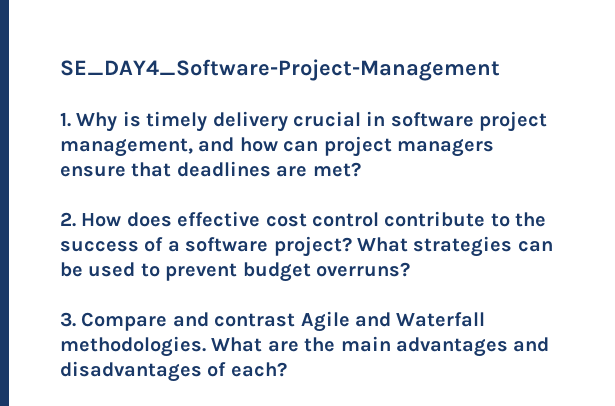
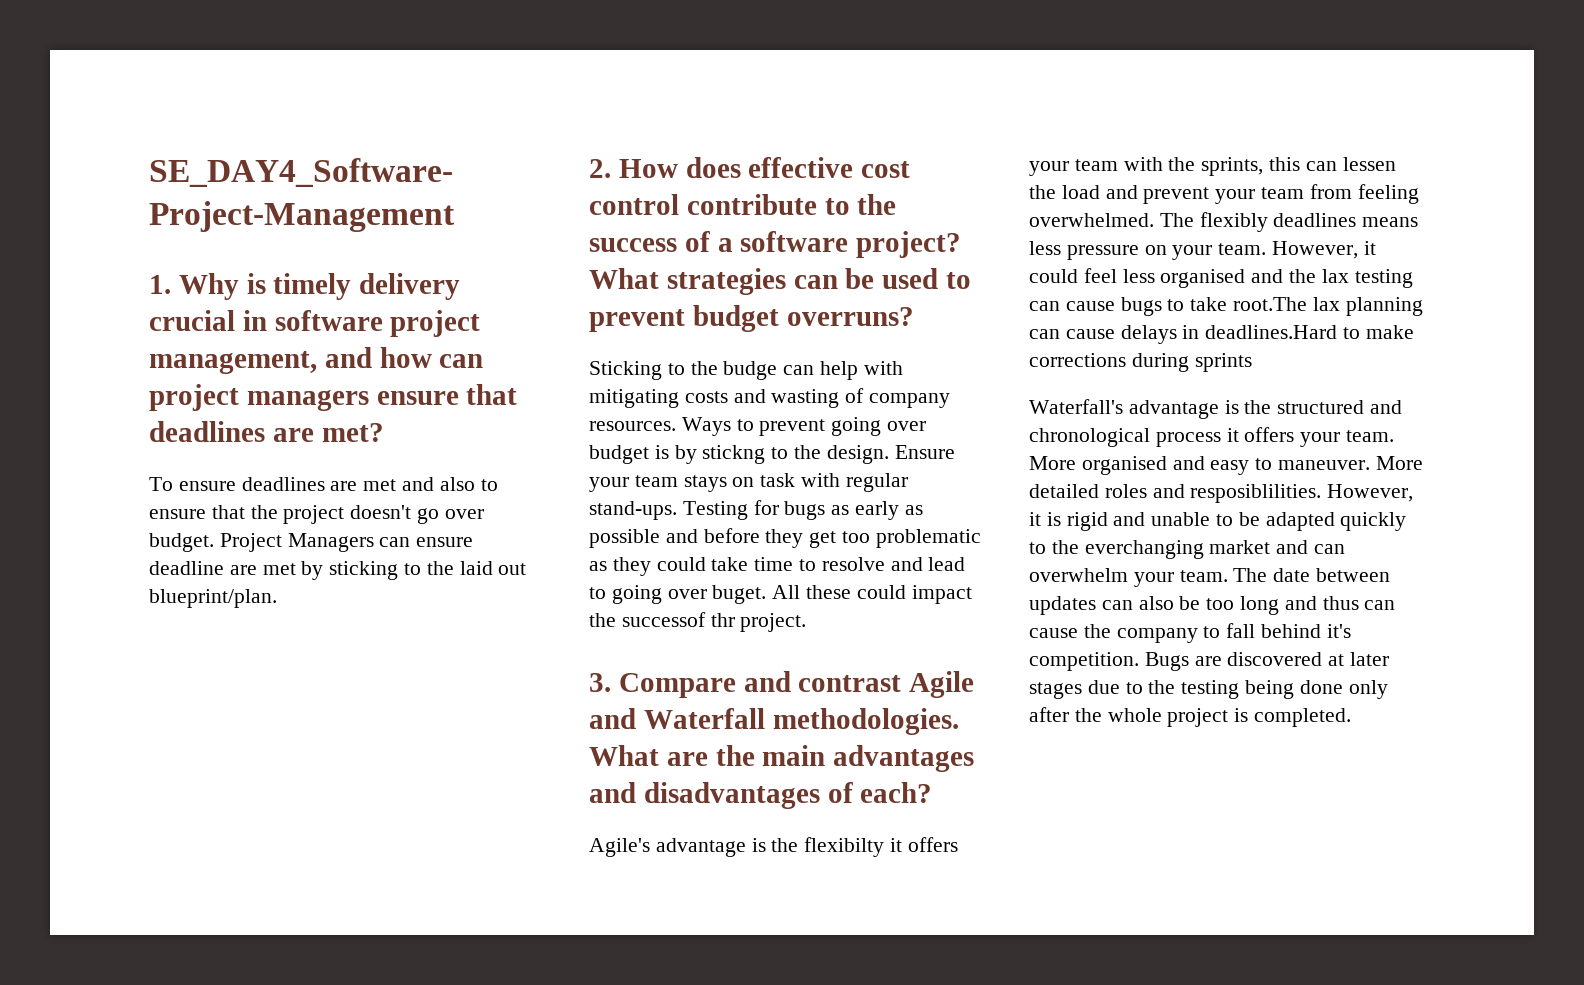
(361, 169) none -> [149,477,498,491] [149,505,484,524] [149,533,474,552] [149,561,527,580] [149,589,277,608] // To ensure deadlines are met and also to ensure that the project doesn't go over budget. Project Managers can ensure deadline are met by sticking to the laid out blueprint/plan.
(410, 269) none -> [589,361,903,380] [589,388,951,408] [589,417,927,436] [589,445,955,464] [589,473,908,492] [589,500,923,520] [589,528,981,548] [589,557,966,576] [589,585,972,604] [589,612,807,632] // Sticking to the budge can help with mitigating costs and wasting of company resources. Ways to prevent going over budget is by stickng to the design. Ensure your team stays on task with regular stand-ups. Testing for bugs as early as possible and before they get too problematic as they could take time to resolve and lead to going over buget. All these could impact the successof thr project.
(287, 369) none -> [589,837,958,857] [1029,157,1396,176] [1029,184,1419,204] [1029,212,1419,232] [1029,241,1376,260] [1029,268,1413,288] [1029,297,1423,316] [1029,325,1414,344] [1029,353,1252,372] [1029,399,1403,419] [1029,427,1395,447] [1029,456,1423,475] [1029,484,1414,503] [1029,512,1407,531] [1029,540,1346,559] [1029,568,1391,587] [1029,596,1396,615] [1029,623,1351,643] [1029,652,1390,671] [1029,680,1388,699] [1029,707,1352,727] // Agile's advantage is the flexibilty it offers your team with the sprints, this can lessen the load and prevent your team from feeling overwhelmed. The flexibly deadlines means less pressure on your team. However, it could feel less organised and the lax testing can cause bugs to take root.The lax planning can cause delays in deadlines.Hard to make corrections during sprints // Waterfall's advantage is the structured and chronological process it offers your team. More organised and easy to maneuver. More detailed roles and resposiblilities. However, it is rigid and unable to be adapted quickly to the everchanging market and can overwhelm your team. The date between updates can also be too long and thus can cause the company to fall behind it's competition. Bugs are discovered at later stages due to the testing being done only after the whole project is completed.

